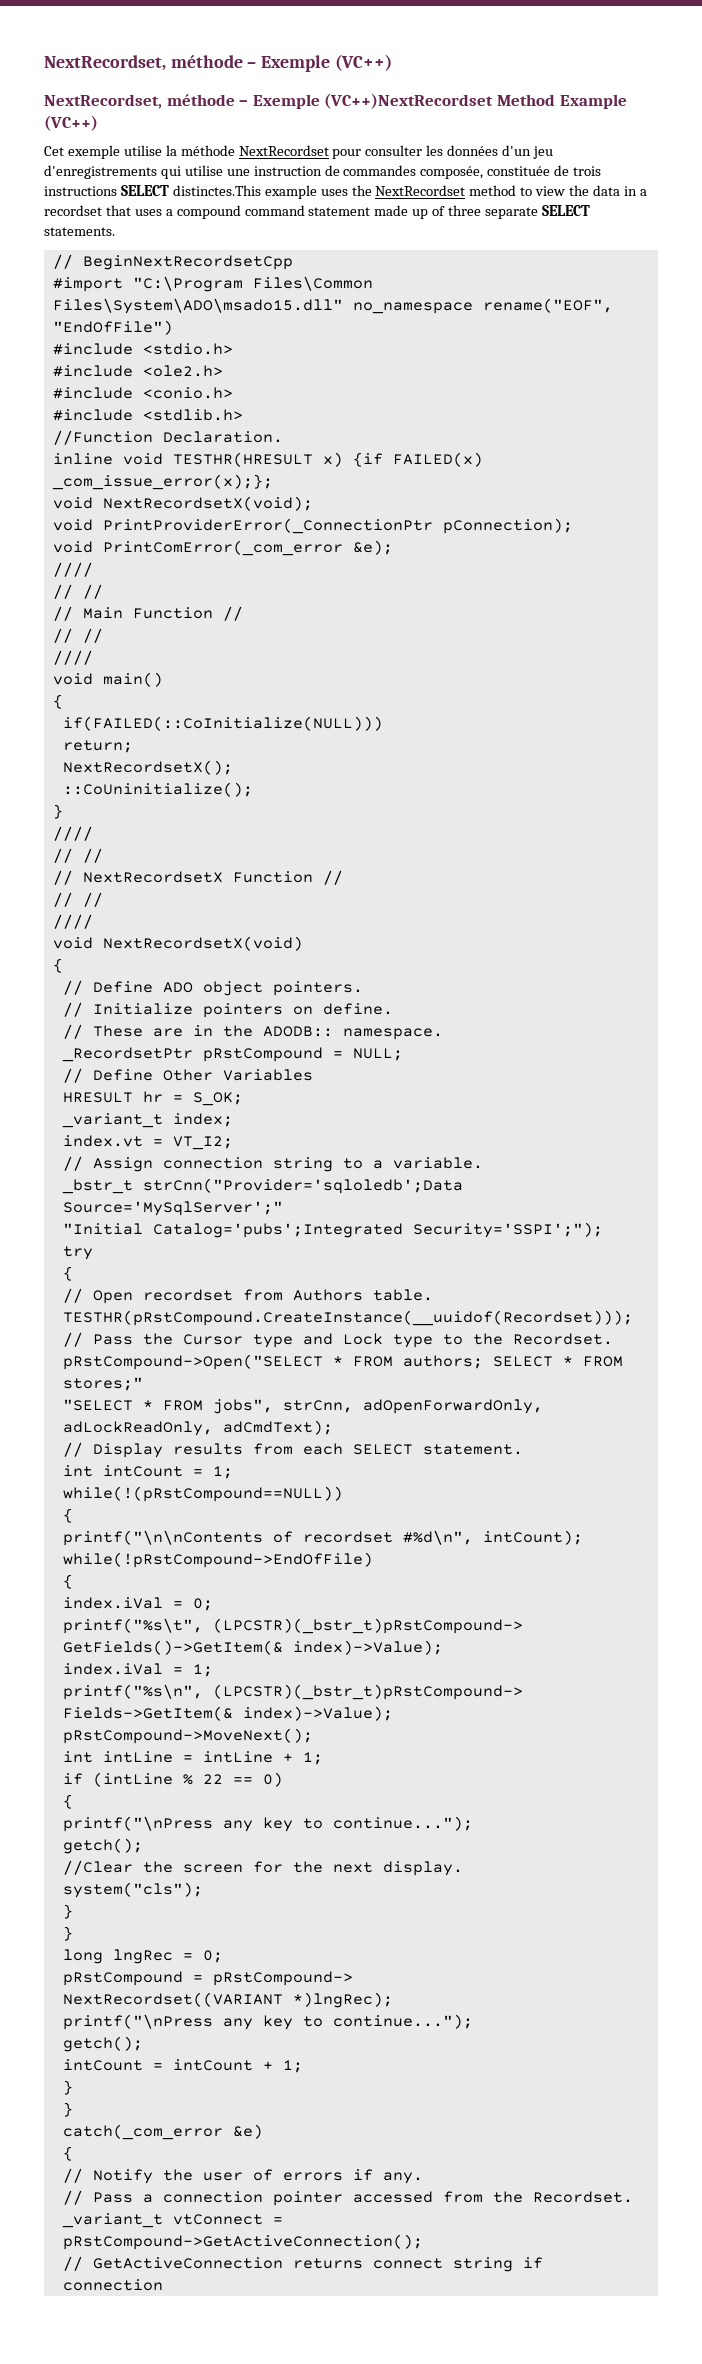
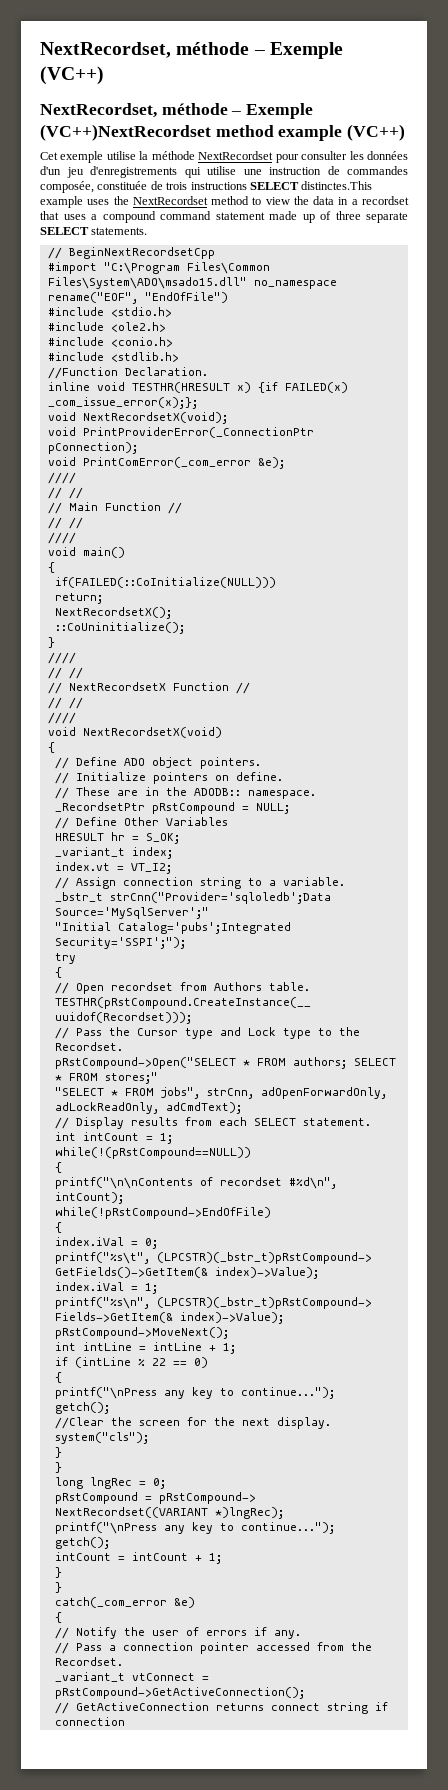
[496,94,627,109] Method Example -> [215,125,343,141] method example

